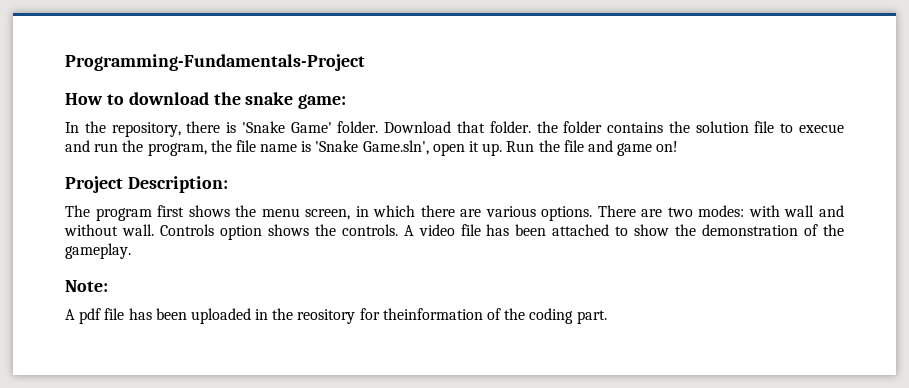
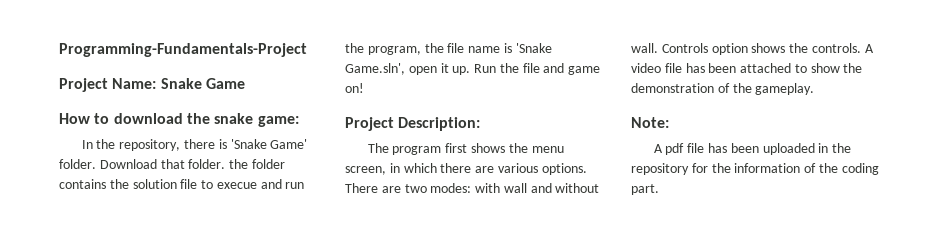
(365, 62) none -> [59,78,245,92] // Project Name: Snake Game
[297,308,483,324] reository for theinformation -> [631,163,801,175] repository for the information

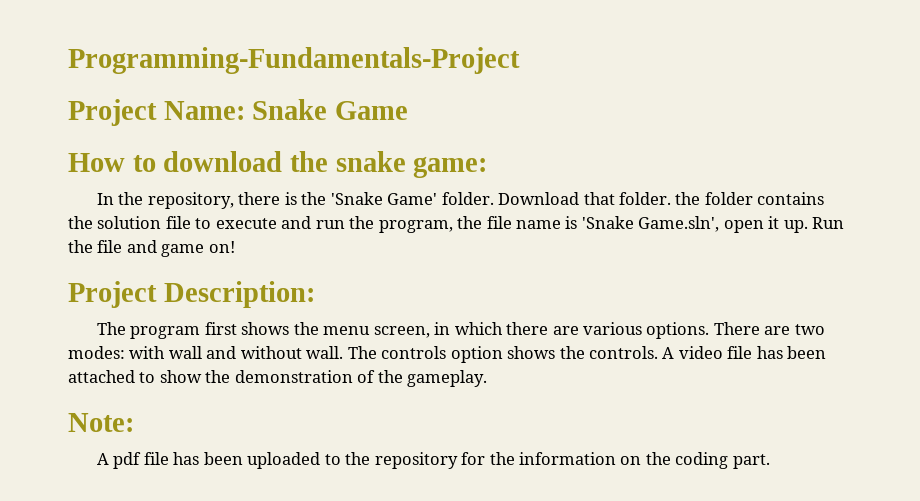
(227, 144) none -> [301,192,327,205] the
[216,182,257,189] execue -> [215,218,277,229] execute
[661,43,708,53] Controls -> [347,346,447,359] The controls
[818,143,829,153] in -> [324,454,341,465] to
[804,163,817,173] of -> [620,456,642,465] on

